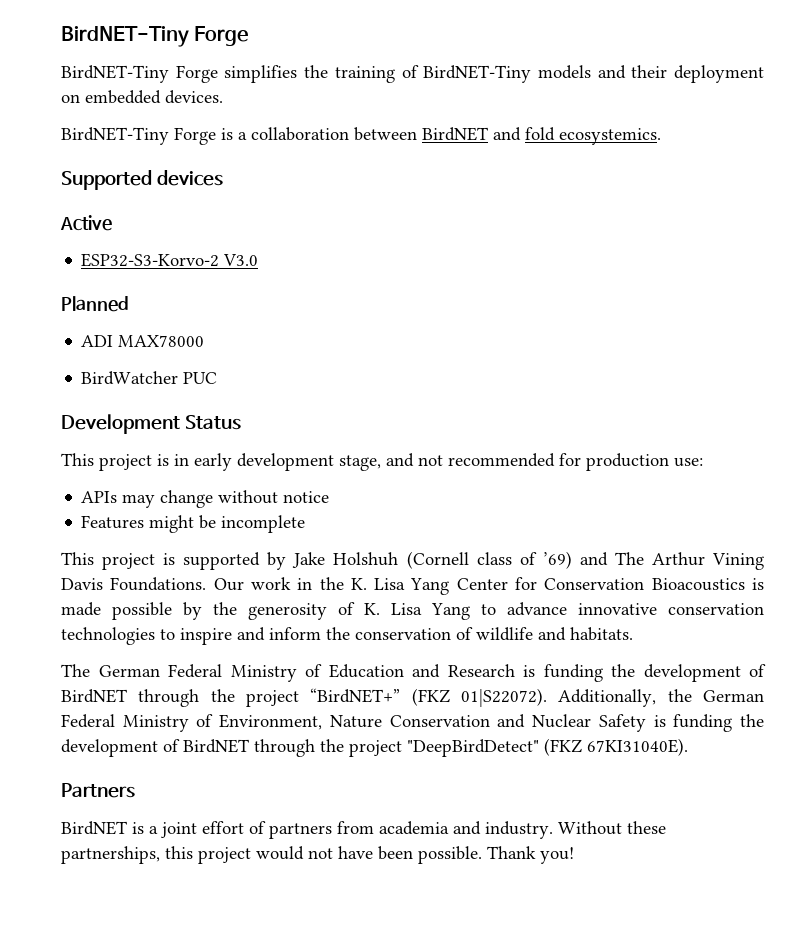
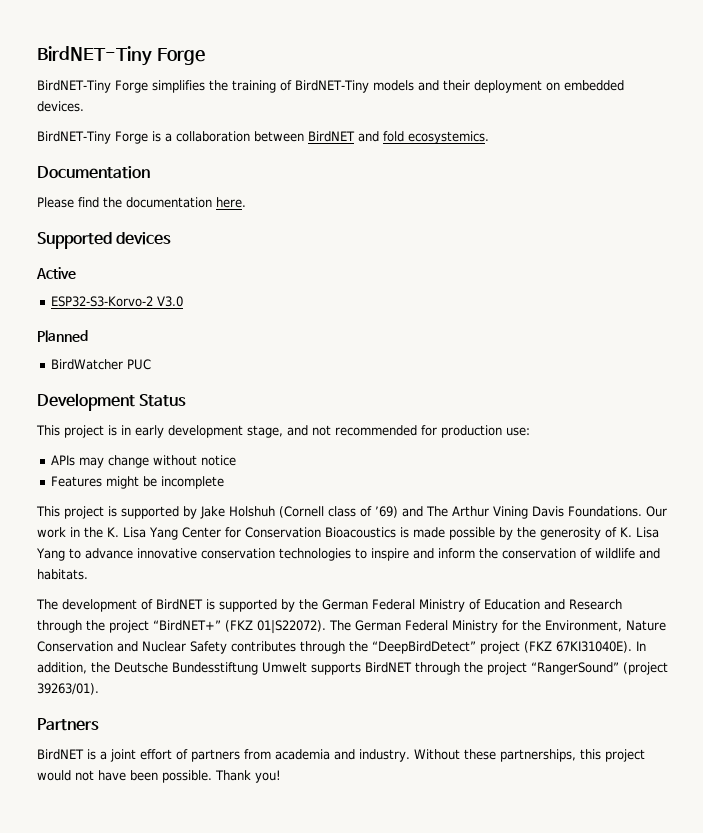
(661, 136) none -> [37,166,150,179] [37,197,246,208] // Documentation // Please find the documentation here.
[81,335,205,347] // ADI MAX78000 -> (88, 336) none
(90, 670) none -> [62,599,318,612] development of BirdNET is supported by the
[523,664,766,682] [61,689,127,703] is funding the development of BirdNET -> (622, 604) none
[558,689,764,707] [61,714,214,732] Additionally, the German Federal Ministry of -> [329,620,541,633] The German Federal Ministry for the
[653,714,765,732] [61,738,688,757] is funding the development of BirdNET through the project "DeepBirdDetect" (FKZ 67KI31040E). -> [231,641,646,654] [37,662,668,675] [37,683,99,695] contributes through the “DeepBirdDetect” project (FKZ 67KI31040E). In addition, the Deutsche Bundesstiftung Umwelt supports BirdNET through the project “RangerSound” (project 39263/01).

